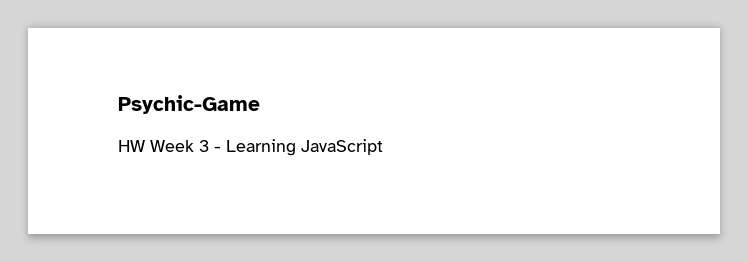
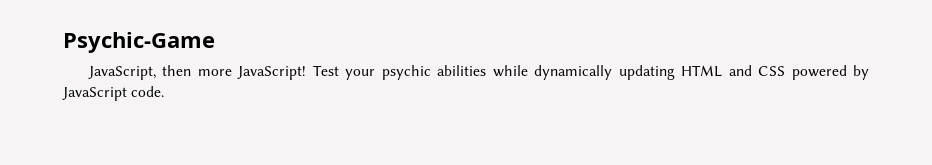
[118,139,383,156] HW Week 3 - Learning JavaScript -> [87,65,869,80] [62,86,165,101] JavaScript, then more JavaScript! Test your psychic abilities while dynamically updating HTML and CSS powered by JavaScript code.

